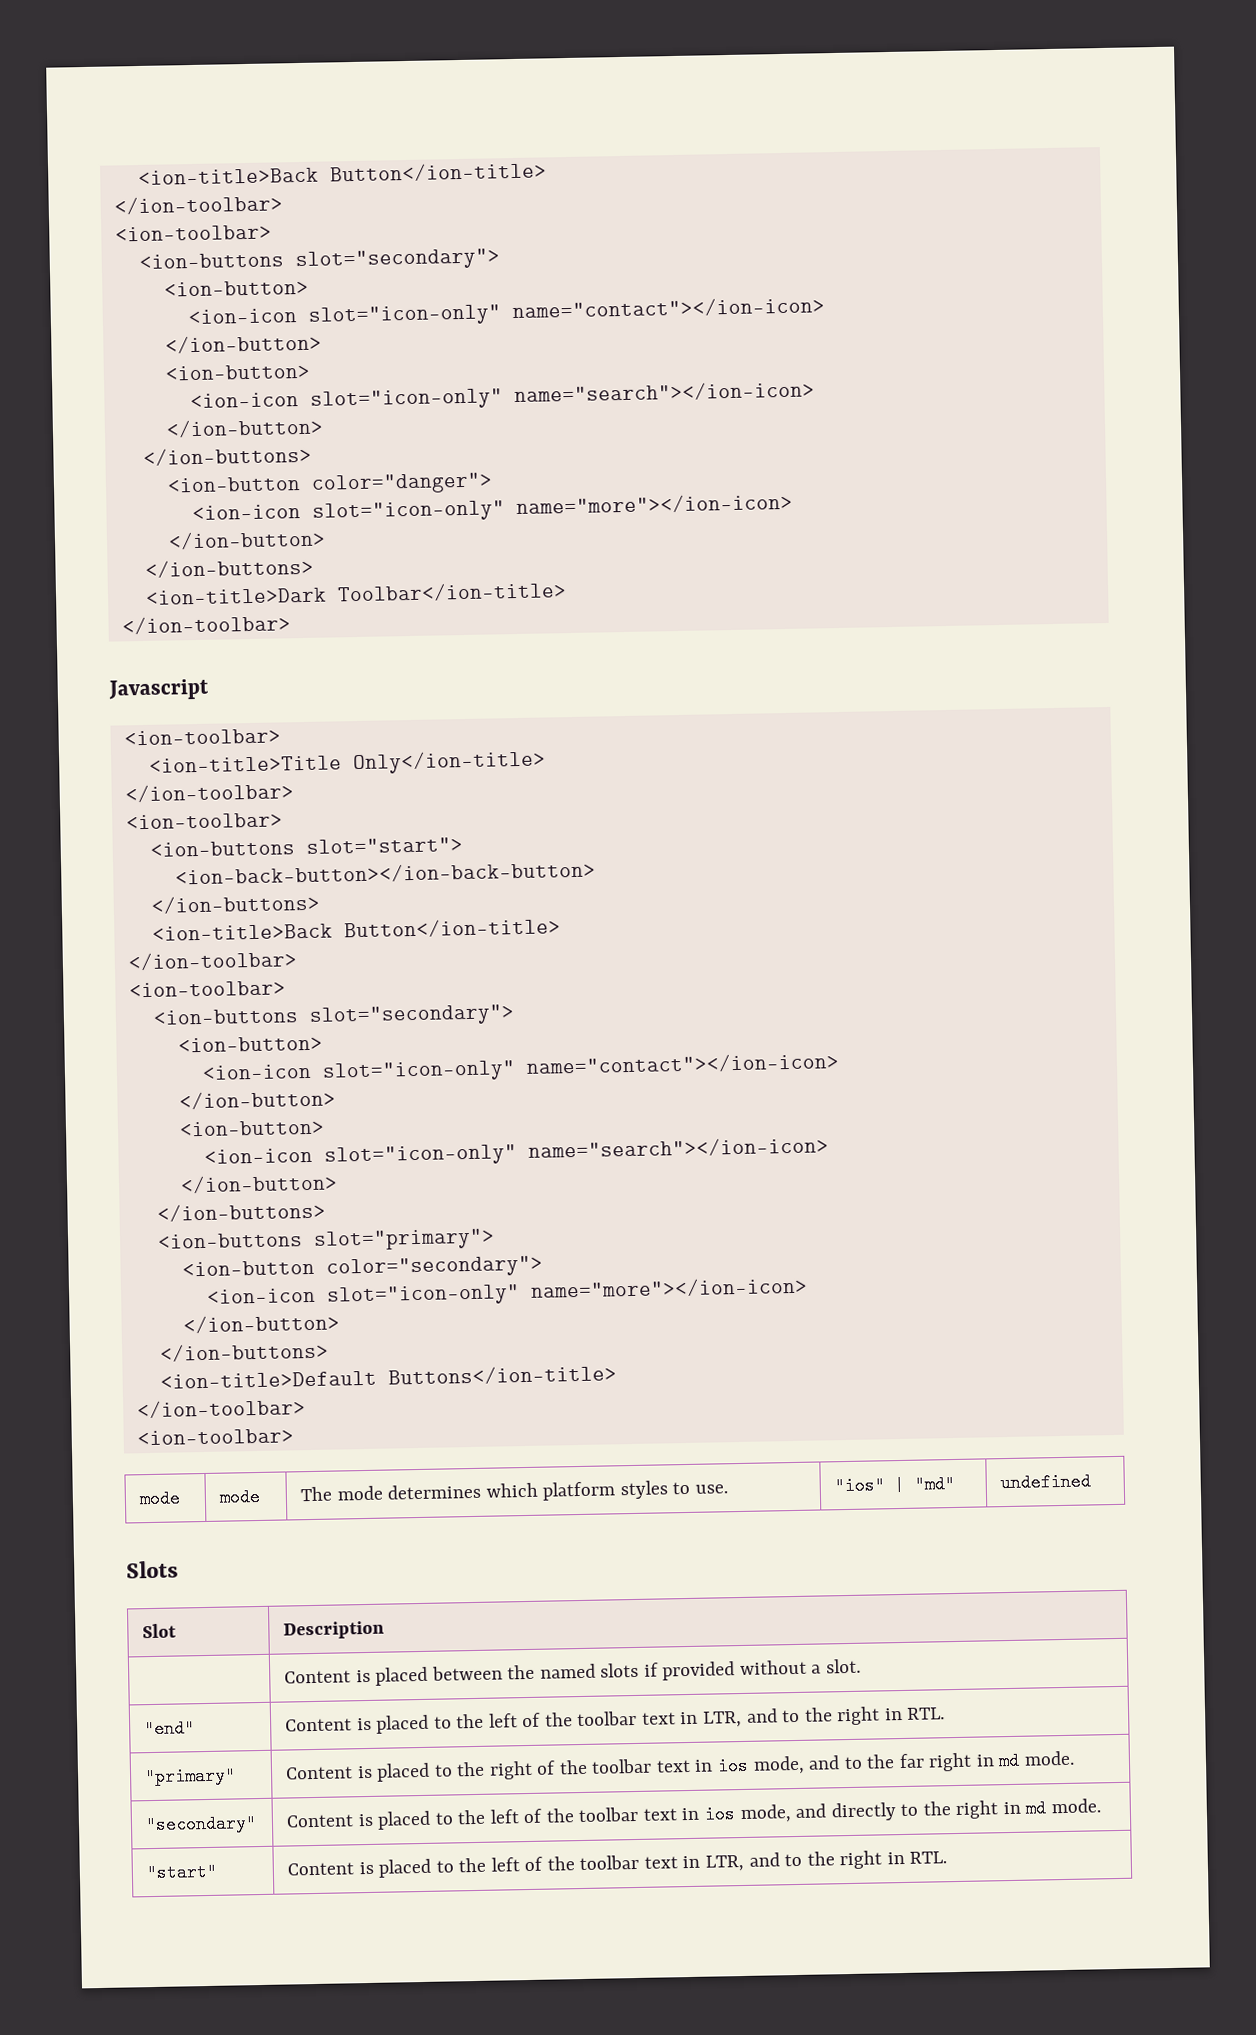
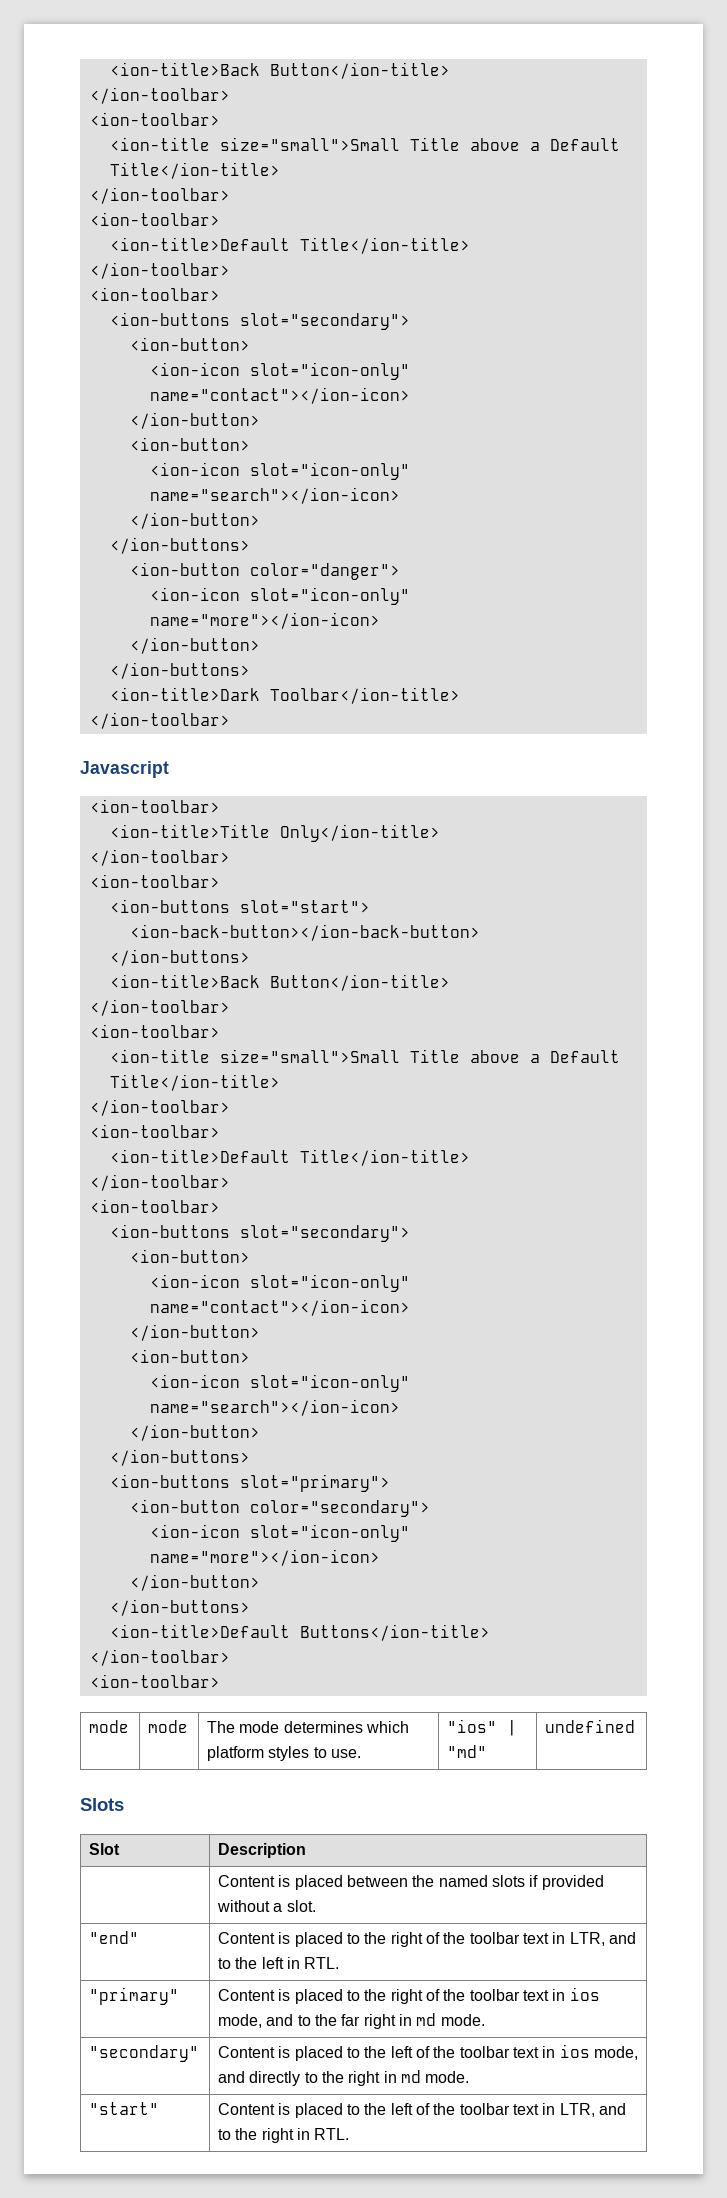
[137,161,547,186] [113,194,283,215] [114,224,272,242] <ion-title>Back Button</ion-title> // </ion-toolbar> // <ion-toolbar> -> [109,62,450,79] [89,87,230,104] [89,112,220,126] [109,137,620,151] [109,162,280,179] [89,187,230,204] [89,212,220,226] [109,237,470,254] [89,262,230,279] [89,287,220,301] <ion-title>Back Button</ion-title> // </ion-toolbar> // <ion-toolbar> // <ion-title size="small">Small Title above a Default Title</ion-title> // </ion-toolbar> // <ion-toolbar> // <ion-title>Default Title</ion-title> // </ion-toolbar> // <ion-toolbar>
(286, 989) none -> [109,1049,620,1063] [109,1074,280,1091] [89,1099,230,1116] [89,1124,220,1138] [109,1149,470,1166] [89,1174,230,1191] [89,1199,220,1213] // <ion-title size="small">Small Title above a Default Title</ion-title> // </ion-toolbar> // <ion-toolbar> // <ion-title>Default Title</ion-title> // </ion-toolbar> // <ion-toolbar>
[487,1706,881,1728] left of the toolbar text in LTR, and to the right -> [390,1932,636,1947] [218,1957,284,1969] right of the toolbar text in LTR, and to the left

